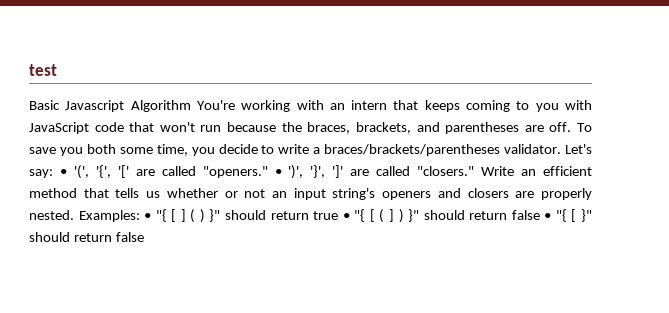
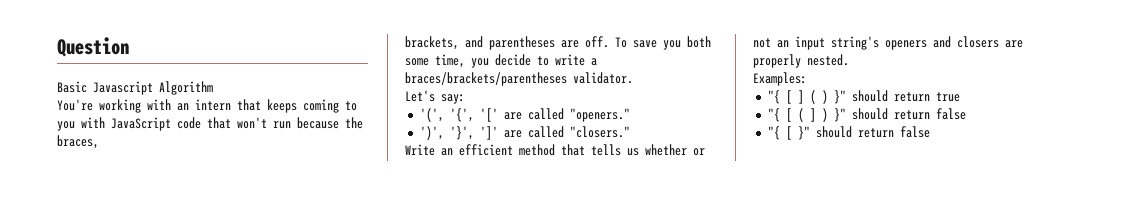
[29,64,57,76] test -> [57,37,129,57] Question
(191, 106) none -> (213, 88) //
(351, 128) none -> (99, 142) //
(562, 149) none -> (633, 78) //
[59,169,67,176] • -> (465, 99) //
[274,169,282,176] • -> (630, 115) //
(475, 171) none -> (630, 132) //
(74, 215) none -> (849, 60) //
[144,213,152,220] • -> (807, 79) //
[342,213,350,220] • -> (960, 97) //
[544,213,552,220] • -> (966, 114) //

